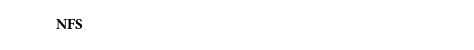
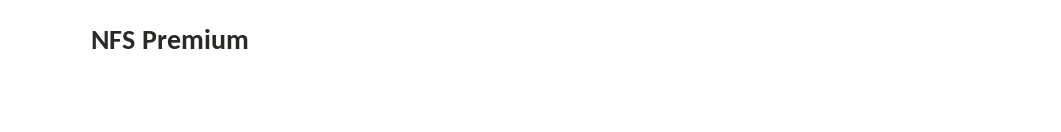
(83, 23) none -> [142,29,250,49] Premium

